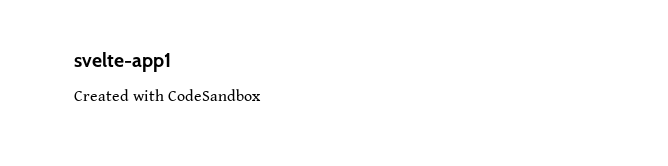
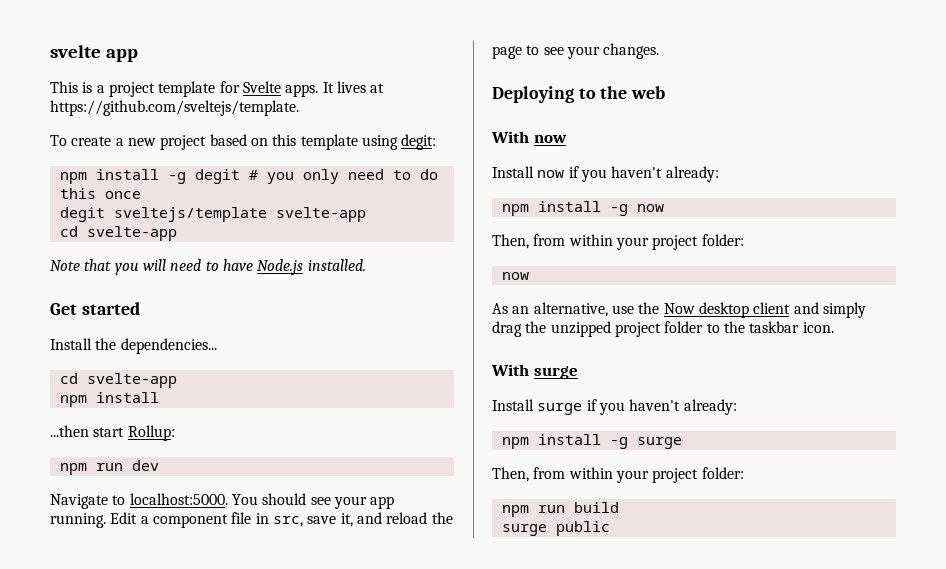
[74,52,171,72] [74,89,262,101] svelte-app1 // Created with CodeSandbox -> [50,45,138,62] [50,81,385,97] [50,100,299,116] [50,134,437,150] [59,169,438,184] [59,188,141,199] [59,207,366,222] [59,226,177,241] [50,259,366,275] [50,302,140,315] [50,338,217,354] [59,373,177,388] [59,392,159,407] [50,425,175,441] [59,460,159,475] [50,493,395,509] [50,512,453,528] [492,43,660,59] [492,86,666,103] [491,131,567,143] [492,166,719,182] [501,201,664,216] [492,234,744,250] [501,272,529,280] [492,302,866,318] [492,321,834,337] [491,364,578,379] [492,399,737,415] [501,434,682,449] [492,467,744,483] [501,502,619,517] [501,521,610,536] svelte app // This is a project template for Svelte apps. It lives at https://github.com/sveltejs/template. // To create a new project based on this template using degit: // npm install -g degit # you only need to do this once // degit sveltejs/template svelte-app // cd svelte-app // Note that you will need to have Node.js installed. // Get started // Install the dependencies... // cd svelte-app // npm install // ...then start Rollup: // npm run dev // Navigate to localhost:5000. You should see your app running. Edit a component file in src, save it, and reload the page to see your changes. // Deploying to the web // With now // Install now if you haven't already: // npm install -g now // Then, from within your project folder: // now // As an alternative, use the Now desktop client and simply drag the unzipped project folder to the taskbar icon. // With surge // Install surge if you haven't already: // npm install -g surge // Then, from within your project folder: // npm run build // surge public

